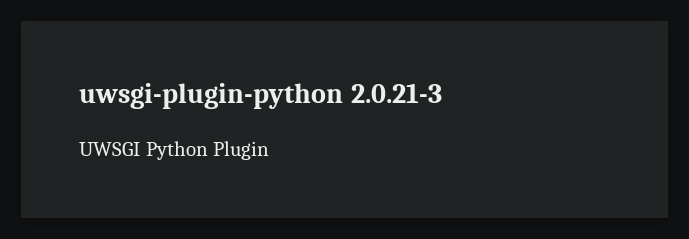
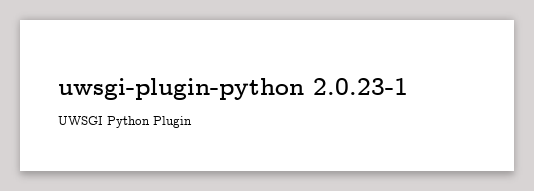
[350,83,442,103] 2.0.21-3 -> [313,78,408,95] 2.0.23-1

